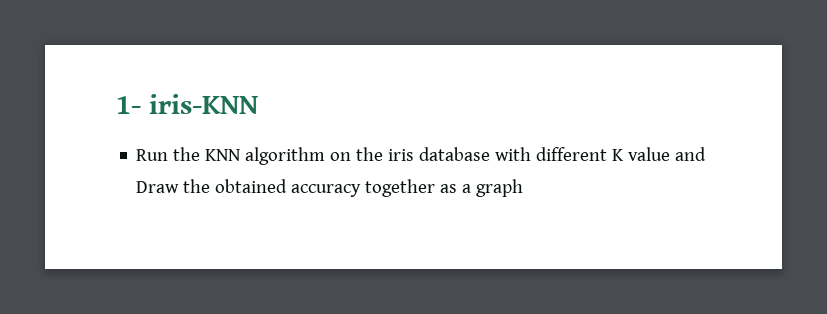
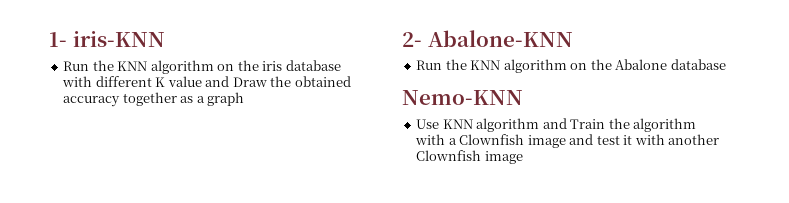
(524, 188) none -> [402,30,573,47] [416,59,726,73] [402,90,523,105] [416,118,697,132] [415,134,720,148] [416,150,523,164] // 2- Abalone-KNN // Run the KNN algorithm on the Abalone database // Nemo-KNN // Use KNN algorithm and Train the algorithm with a Clownfish image and test it with another Clownfish image

